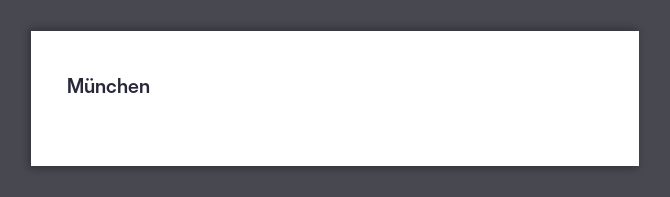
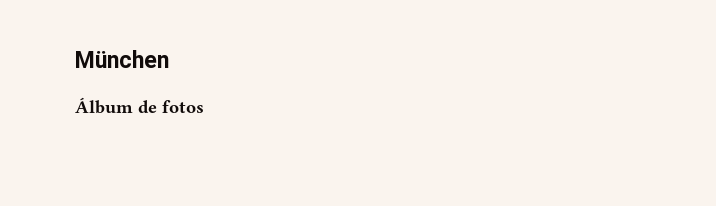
(150, 85) none -> [75,97,204,114] // Álbum de fotos

